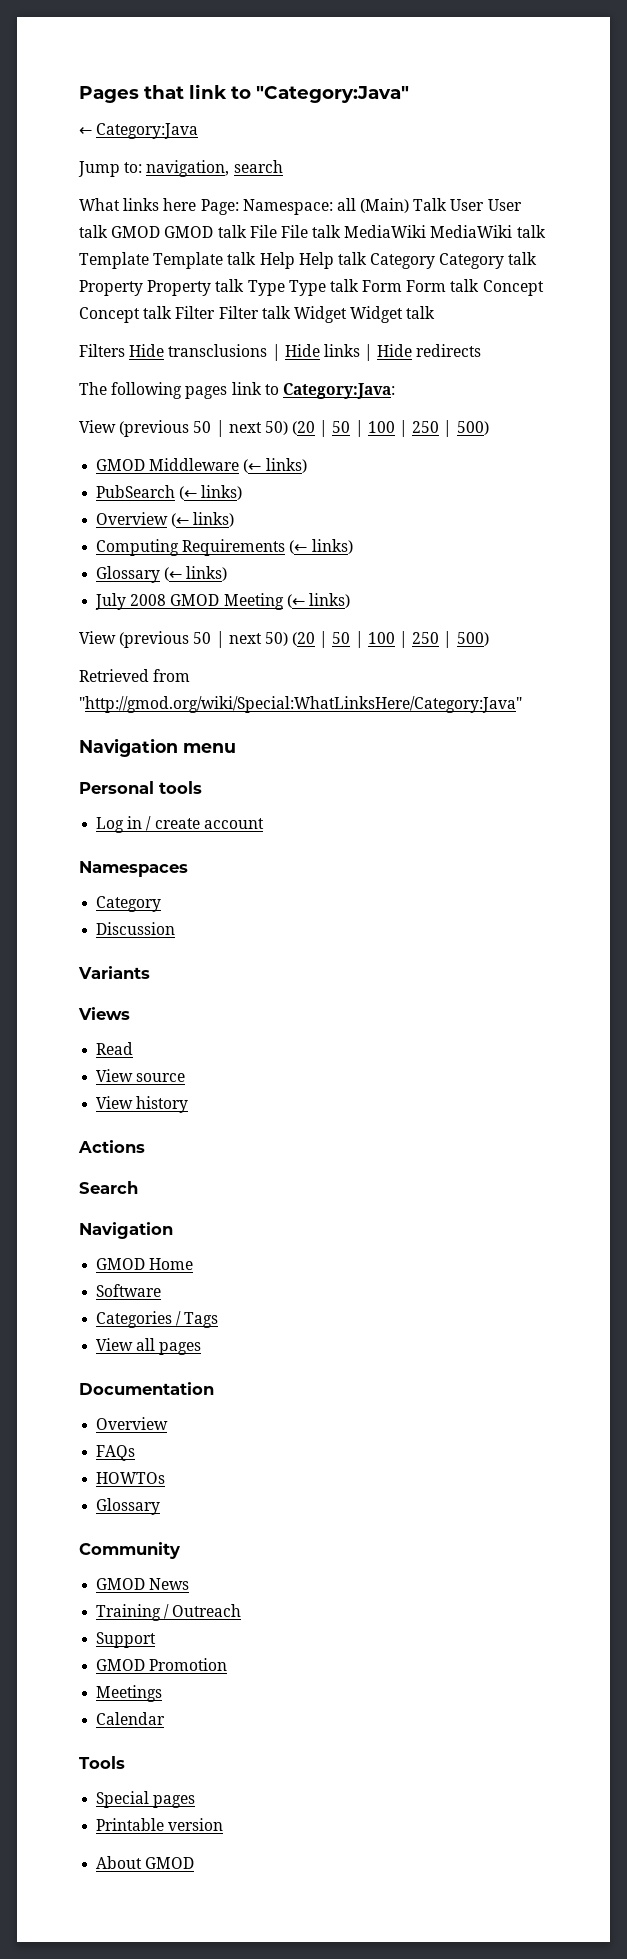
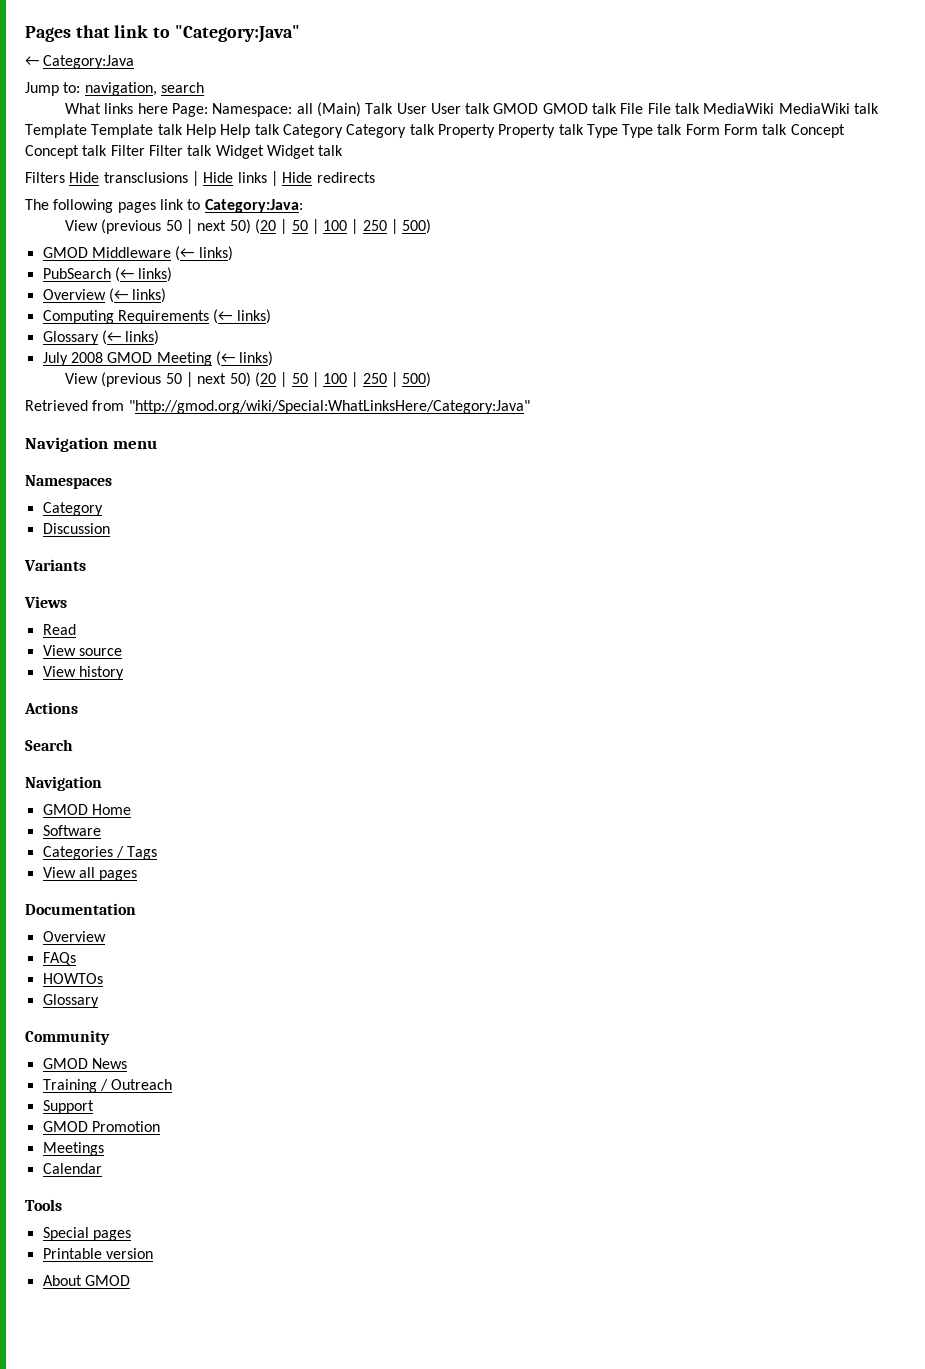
[79,781,202,794] [96,816,264,833] // Personal tools // Log in / create account -> (157, 444) none

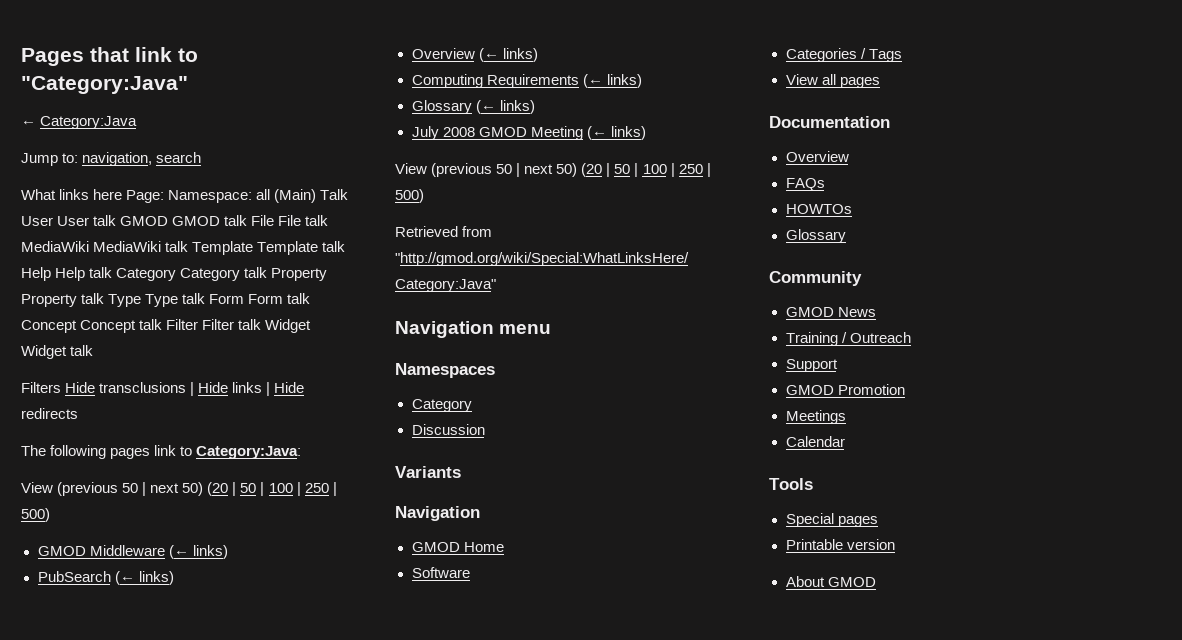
[24,596,67,608] [42,624,76,635] [42,645,122,656] [42,666,124,680] [24,702,78,714] [25,739,73,751] // Views // Read // View source // View history // Actions // Search -> (461, 472) none

